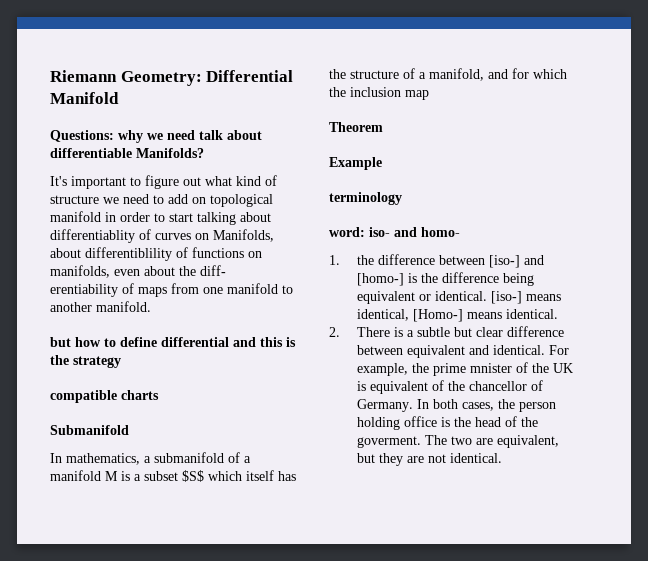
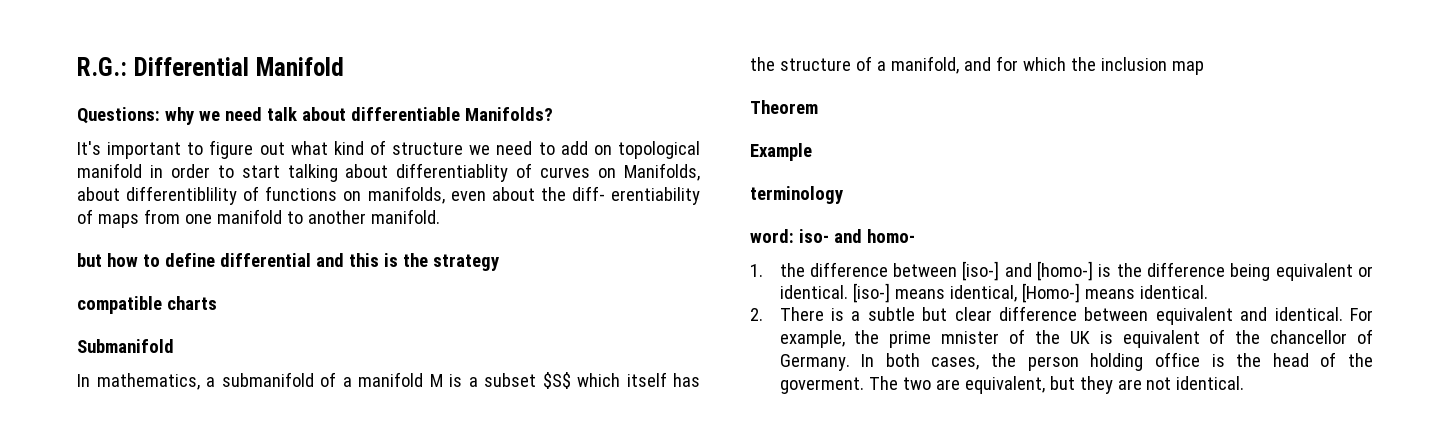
[50,70,202,86] Riemann Geometry: -> [77,57,127,76] R.G.:

